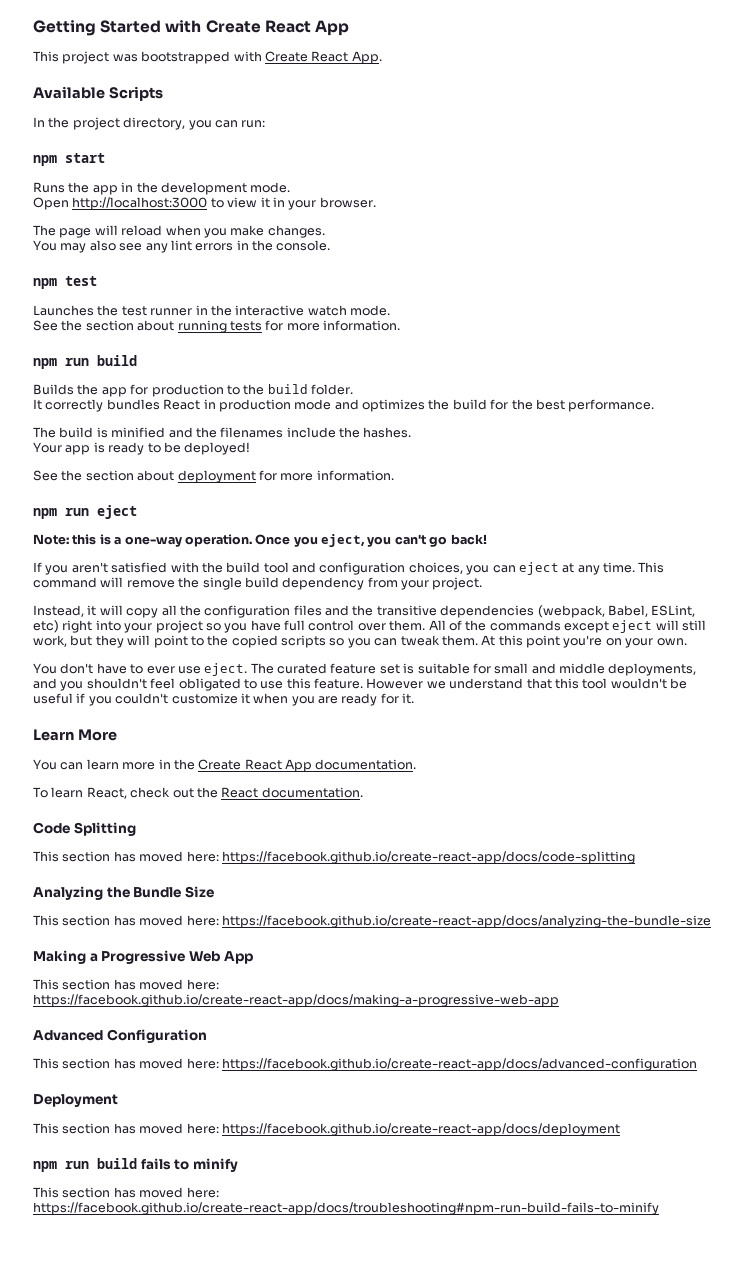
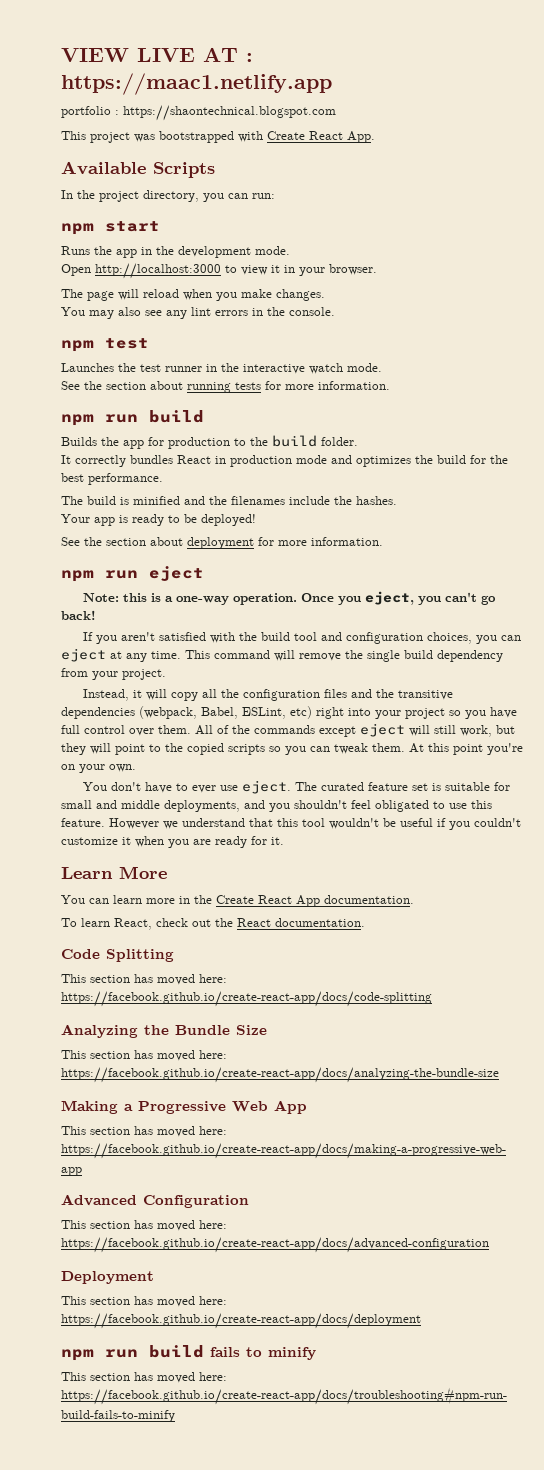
[33,20,349,36] Getting Started with Create React App -> [61,47,253,62] [61,73,332,95] [61,105,336,121] VIEW LIVE AT : https://maac1.netlify.app // portfolio : https://shaontechnical.blogspot.com

